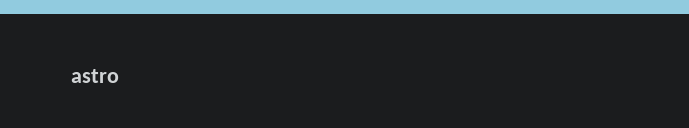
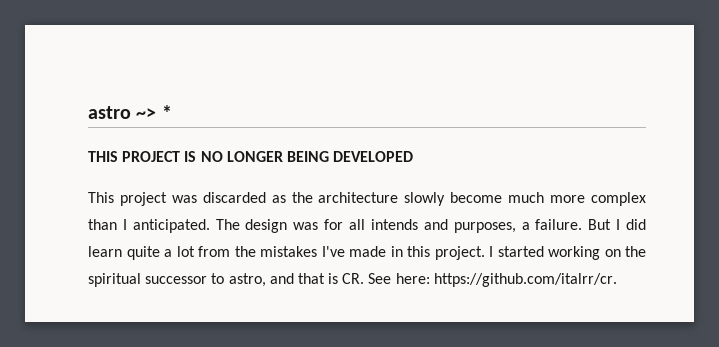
(119, 76) none -> [136,105,172,119] [88,151,414,162] [88,192,646,206] [88,219,647,233] [88,246,646,260] [88,273,617,287] ~> * // THIS PROJECT IS NO LONGER BEING DEVELOPED // This project was discarded as the architecture slowly become much more complex than I anticipated. The design was for all intends and purposes, a failure. But I did learn quite a lot from the mistakes I've made in this project. I started working on the spiritual successor to astro, and that is CR. See here: https://github.com/italrr/cr.

